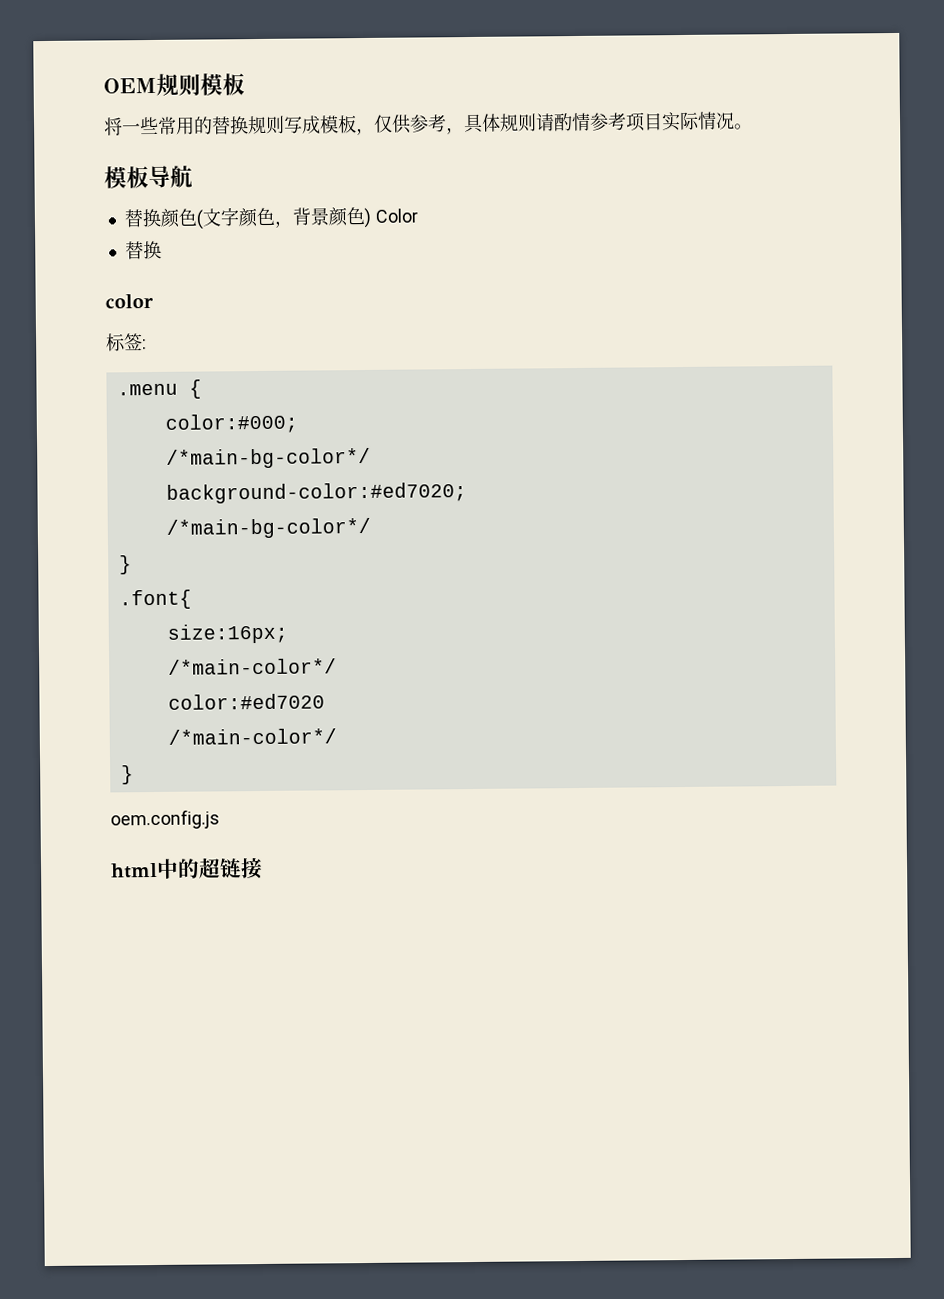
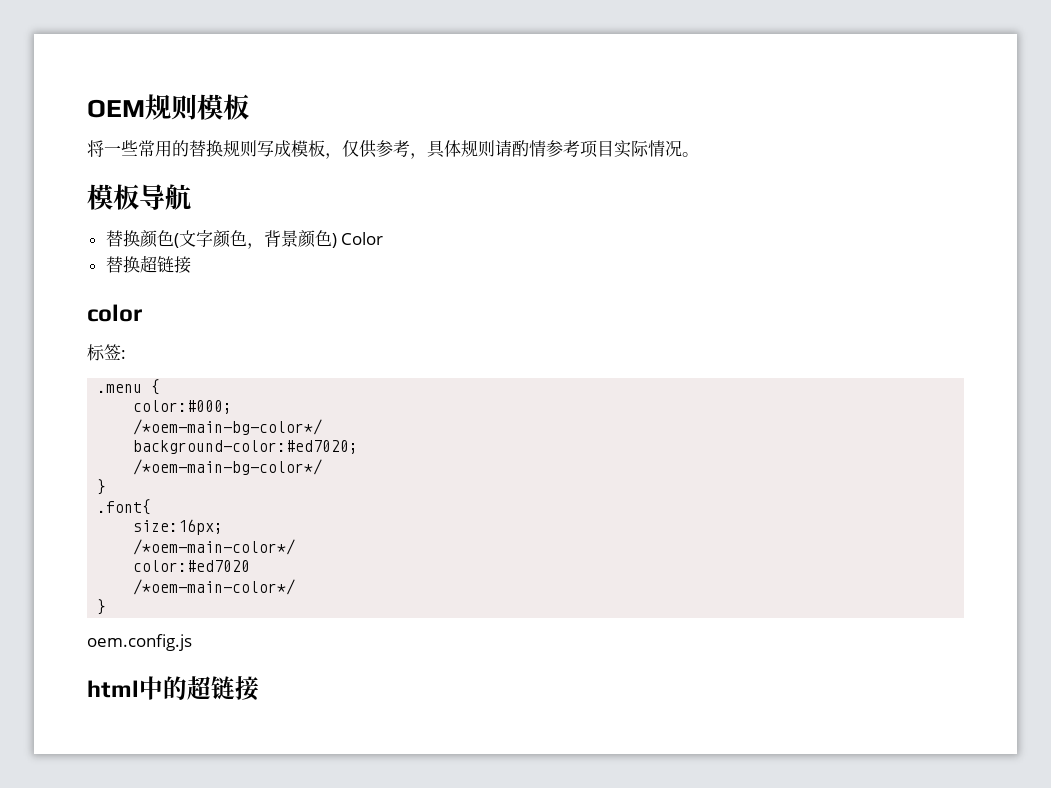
(162, 250) none -> [139,255,191,274] 超链接
[165,447,371,469] /*main-bg-color*/ -> [133,419,323,435] /*oem-main-bg-color*/
[165,517,371,539] /*main-bg-color*/ -> [133,459,323,475] /*oem-main-bg-color*/
[167,658,337,675] /*main-color*/ -> [133,539,296,555] /*oem-main-color*/
[167,728,337,745] /*main-color*/ -> [133,579,296,595] /*oem-main-color*/

